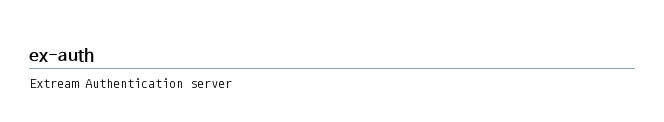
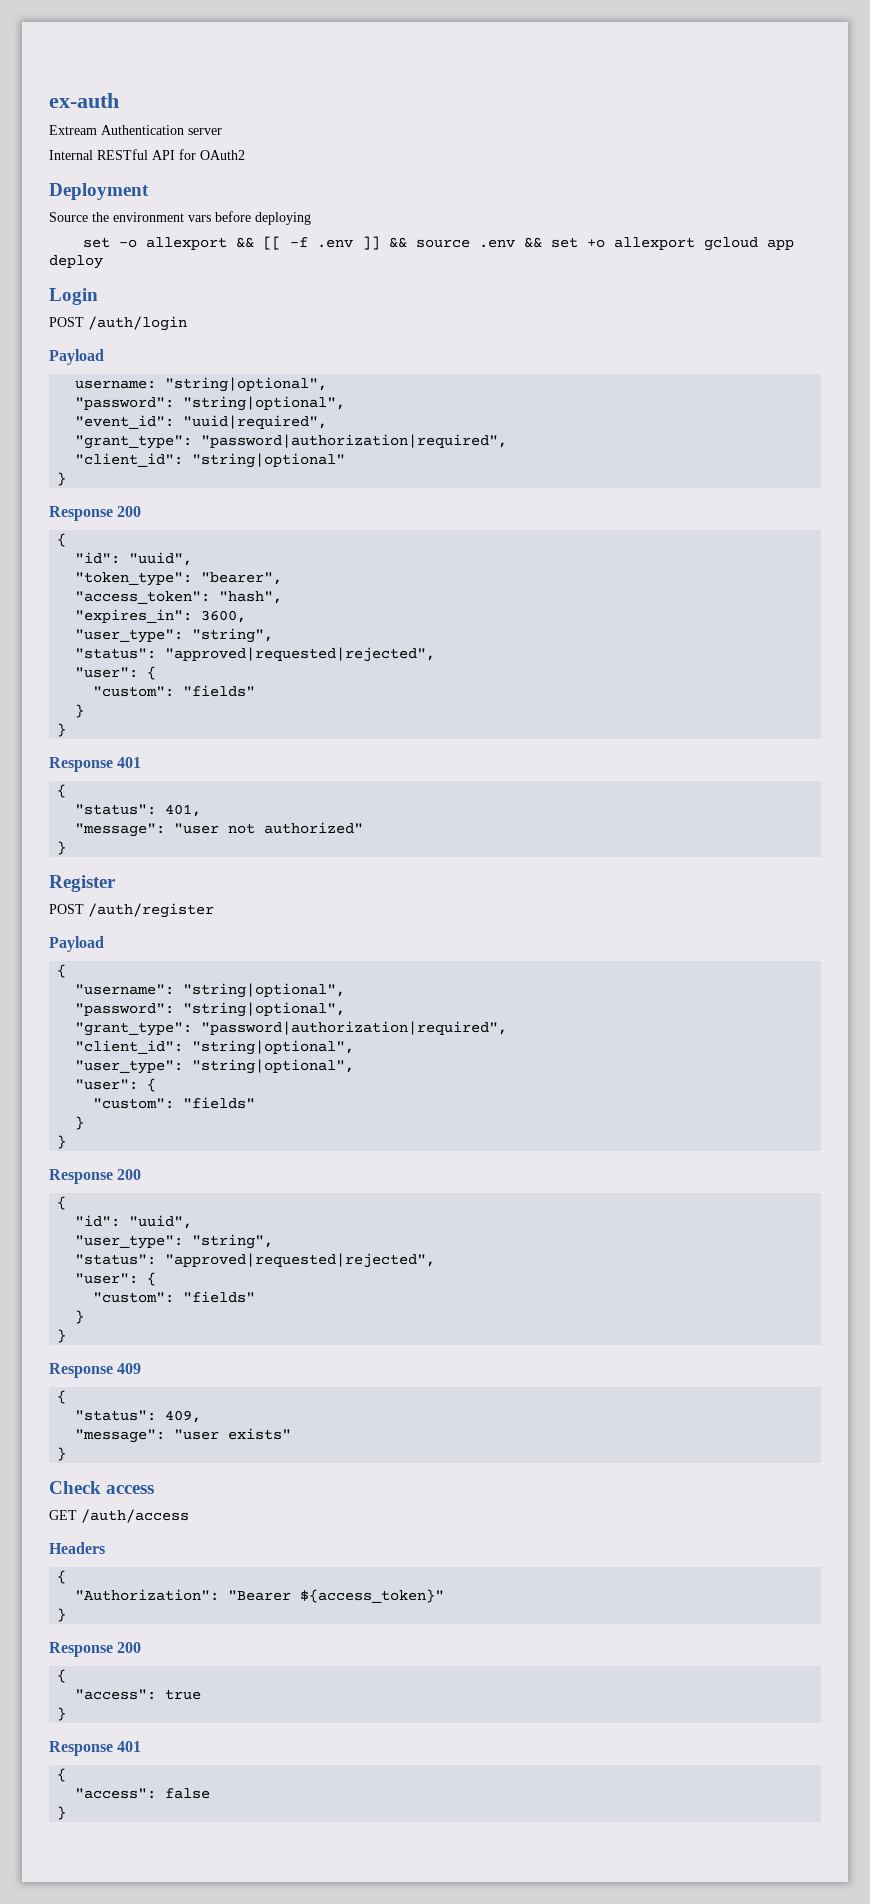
(232, 84) none -> [49,149,245,160] [49,183,149,200] [49,211,311,225] [83,236,795,251] [49,255,103,269] [49,288,98,305] [49,316,187,331] [49,349,104,365] [75,377,328,392] [75,396,346,411] [75,415,328,429] [75,434,508,449] [75,453,346,468] [57,472,67,486] [49,506,142,521] [57,533,67,547] [75,552,193,566] [75,572,283,586] [75,591,283,604] [75,609,247,623] [75,628,274,643] [75,647,436,662] [75,666,157,680] [93,685,256,697] [75,704,85,718] [57,723,67,737] [49,757,142,772] [57,784,67,798] [75,804,202,817] [75,822,364,837] [57,841,67,855] [49,875,116,892] [49,903,214,918] [49,936,104,952] [57,964,67,978] [75,983,346,998] [75,1002,346,1017] [75,1021,508,1036] [75,1040,355,1055] [75,1059,355,1074] [75,1078,157,1092] [93,1097,256,1109] [75,1116,85,1130] [57,1135,67,1149] [49,1169,142,1184] [57,1196,67,1210] [75,1215,193,1229] [75,1234,274,1249] [75,1253,436,1268] [75,1272,157,1286] [93,1291,256,1303] [75,1310,85,1324] [57,1329,67,1343] [49,1363,142,1378] [57,1390,67,1404] [75,1410,202,1423] [75,1428,292,1443] [57,1447,67,1461] [49,1481,155,1494] [49,1509,189,1523] [49,1542,105,1554] [57,1570,67,1584] [75,1589,445,1603] [57,1608,67,1622] [49,1642,142,1657] [57,1669,67,1683] [75,1689,202,1700] [57,1707,67,1721] [49,1741,142,1756] [57,1768,67,1782] [75,1788,211,1799] [57,1806,67,1820] // Internal RESTful API for OAuth2 // Deployment // Source the environment vars before deploying // set -o allexport && [[ -f .env ]] && source .env && set +o allexport gcloud app deploy // Login // POST /auth/login // Payload // username: "string|optional", // "password": "string|optional", // "event_id": "uuid|required", // "grant_type": "password|authorization|required", // "client_id": "string|optional" // } // Response 200 // { // "id": "uuid", // "token_type": "bearer", // "access_token": "hash", // "expires_in": 3600, // "user_type": "string", // "status": "approved|requested|rejected", // "user": { // "custom": "fields" // } // } // Response 401 // { // "status": 401, // "message": "user not authorized" // } // Register // POST /auth/register // Payload // { // "username": "string|optional", // "password": "string|optional", // "grant_type": "password|authorization|required", // "client_id": "string|optional", // "user_type": "string|optional", // "user": { // "custom": "fields" // } // } // Response 200 // { // "id": "uuid", // "user_type": "string", // "status": "approved|requested|rejected", // "user": { // "custom": "fields" // } // } // Response 409 // { // "status": 409, // "message": "user exists" // } // Check access // GET /auth/access // Headers // { // "Authorization": "Bearer ${access_token}" // } // Response 200 // { // "access": true // } // Response 401 // { // "access": false // }

